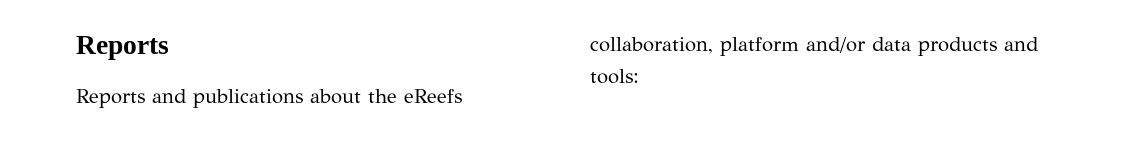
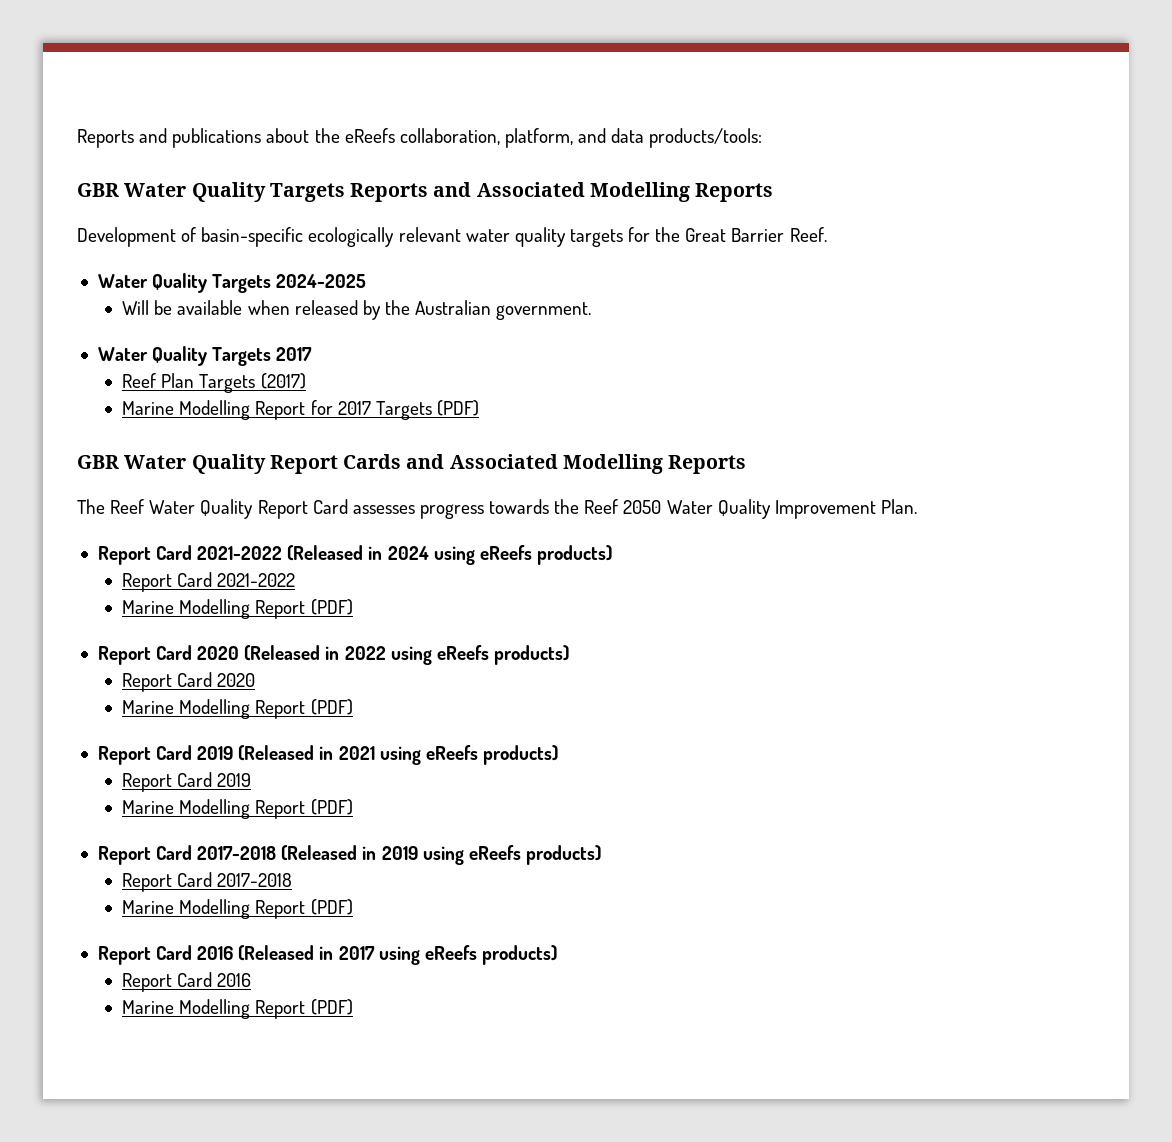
[76,36,169,60] [76,89,145,108] Reports // Reports -> [77,129,134,148] Reports
[720,37,1039,56] [590,69,639,84] platform and/or data products and tools: -> [504,128,763,148] [77,182,774,202] [77,227,827,247] [97,273,367,293] [122,300,592,320] [97,346,313,366] [122,373,306,393] [122,400,479,420] [77,454,747,474] [77,499,917,519] [97,545,612,565] [122,572,296,592] [122,599,353,619] [97,645,569,665] [122,672,256,692] [122,699,353,719] [97,745,558,765] [122,772,252,792] [122,799,353,819] [97,845,601,865] [122,872,293,892] [122,899,353,919] [97,945,557,965] [122,972,252,992] [122,999,353,1019] platform, and data products/tools: // GBR Water Quality Targets Reports and Associated Modelling Reports // Development of basin-specific ecologically relevant water quality targets for the Great Barrier Reef. // Water Quality Targets 2024-2025 // Will be available when released by the Australian government. // Water Quality Targets 2017 // Reef Plan Targets (2017) // Marine Modelling Report for 2017 Targets (PDF) // GBR Water Quality Report Cards and Associated Modelling Reports // The Reef Water Quality Report Card assesses progress towards the Reef 2050 Water Quality Improvement Plan. // Report Card 2021-2022 (Released in 2024 using eReefs products) // Report Card 2021-2022 // Marine Modelling Report (PDF) // Report Card 2020 (Released in 2022 using eReefs products) // Report Card 2020 // Marine Modelling Report (PDF) // Report Card 2019 (Released in 2021 using eReefs products) // Report Card 2019 // Marine Modelling Report (PDF) // Report Card 2017-2018 (Released in 2019 using eReefs products) // Report Card 2017-2018 // Marine Modelling Report (PDF) // Report Card 2016 (Released in 2017 using eReefs products) // Report Card 2016 // Marine Modelling Report (PDF)

